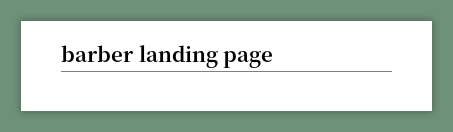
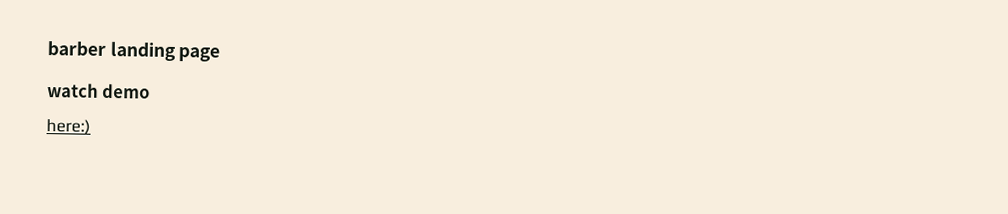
(274, 59) none -> [47,83,151,99] [46,119,91,135] // watch demo // here:)

